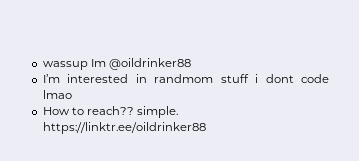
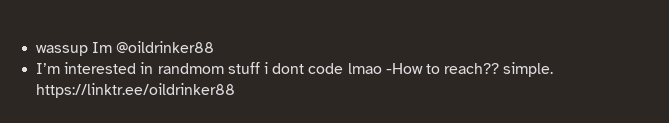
[42,107,70,115] // How -> [385,63,423,74] -How

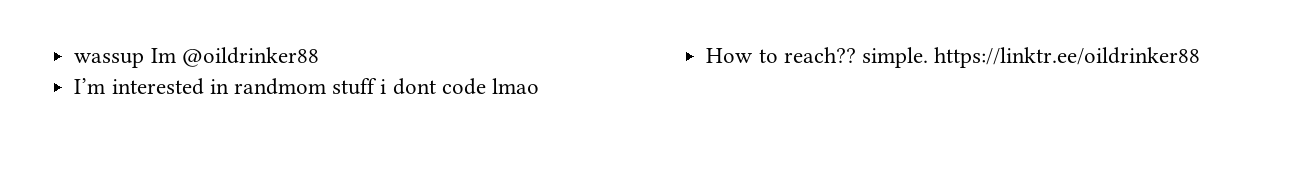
[385,63,423,74] -How -> [706,48,754,63] // How

